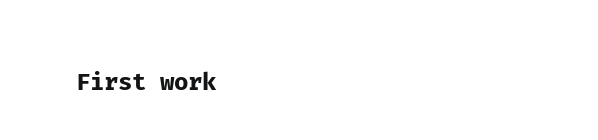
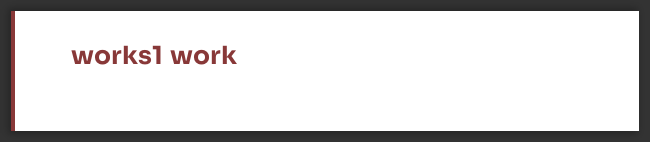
[76,71,146,90] First -> [71,45,163,65] works1

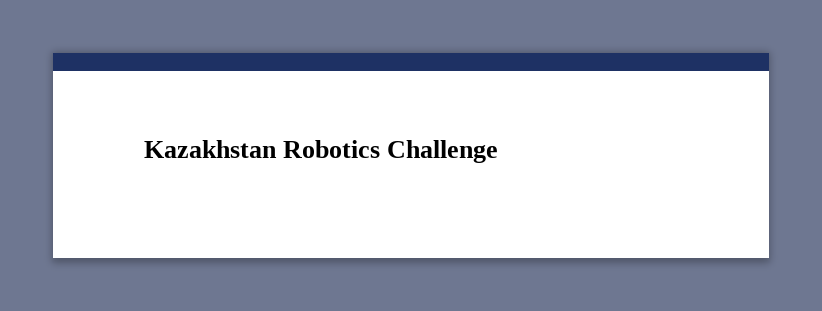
[71,45,237,65] works1 work -> [144,140,499,163] Kazakhstan Robotics Challenge

